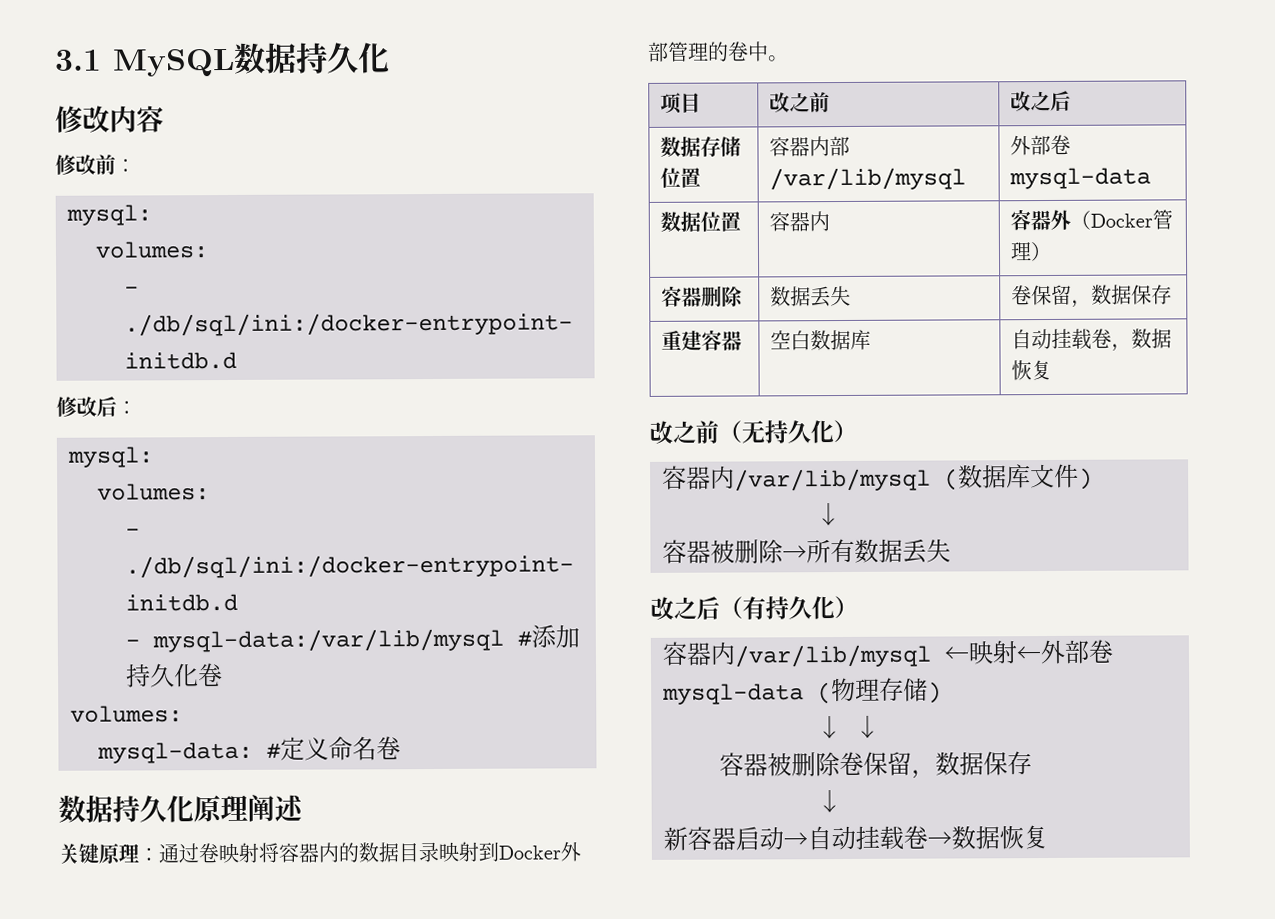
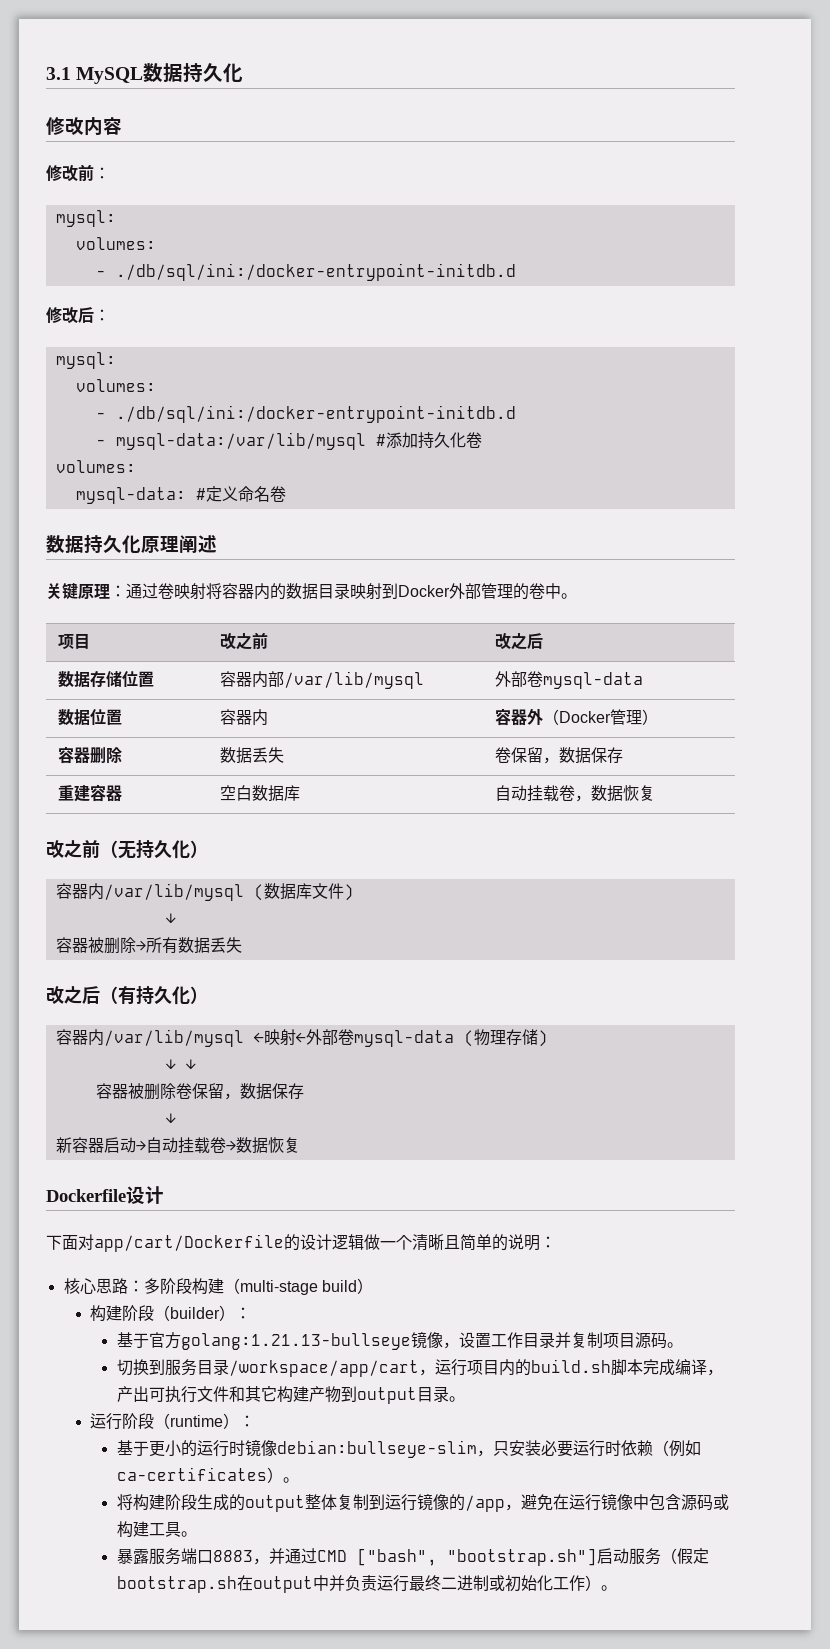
(1048, 837) none -> [46,1186,164,1204] [46,1234,556,1252] [63,1278,373,1295] [90,1305,252,1322] [116,1331,683,1350] [116,1359,723,1377] [116,1386,465,1404] [90,1413,256,1430] [116,1439,701,1458] [116,1467,299,1483] [116,1493,729,1512] [116,1521,197,1538] [116,1548,709,1566] [116,1575,617,1593] // Dockerfile设计 // 下面对app/cart/Dockerfile的设计逻辑做一个清晰且简单的说明： // 核心思路：多阶段构建（multi-stage build） // 构建阶段（builder）： // 基于官方golang:1.21.13-bullseye镜像，设置工作目录并复制项目源码。 // 切换到服务目录/workspace/app/cart，运行项目内的build.sh脚本完成编译，产出可执行文件和其它构建产物到output目录。 // 运行阶段（runtime）： // 基于更小的运行时镜像debian:bullseye-slim，只安装必要运行时依赖（例如ca-certificates）。 // 将构建阶段生成的output整体复制到运行镜像的/app，避免在运行镜像中包含源码或构建工具。 // 暴露服务端口8883，并通过CMD ["bash", "bootstrap.sh"]启动服务（假定bootstrap.sh在output中并负责运行最终二进制或初始化工作）。

